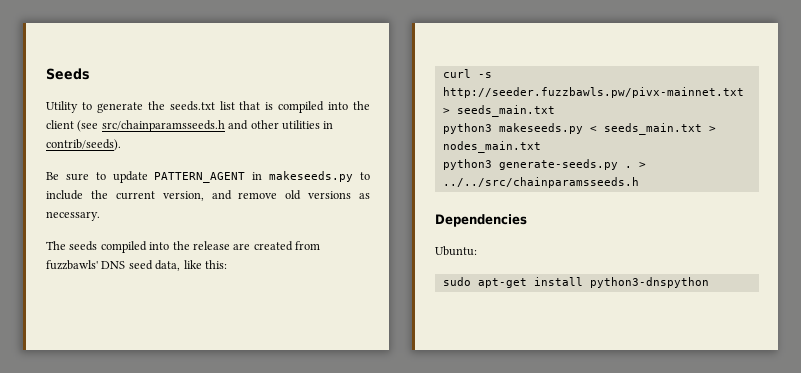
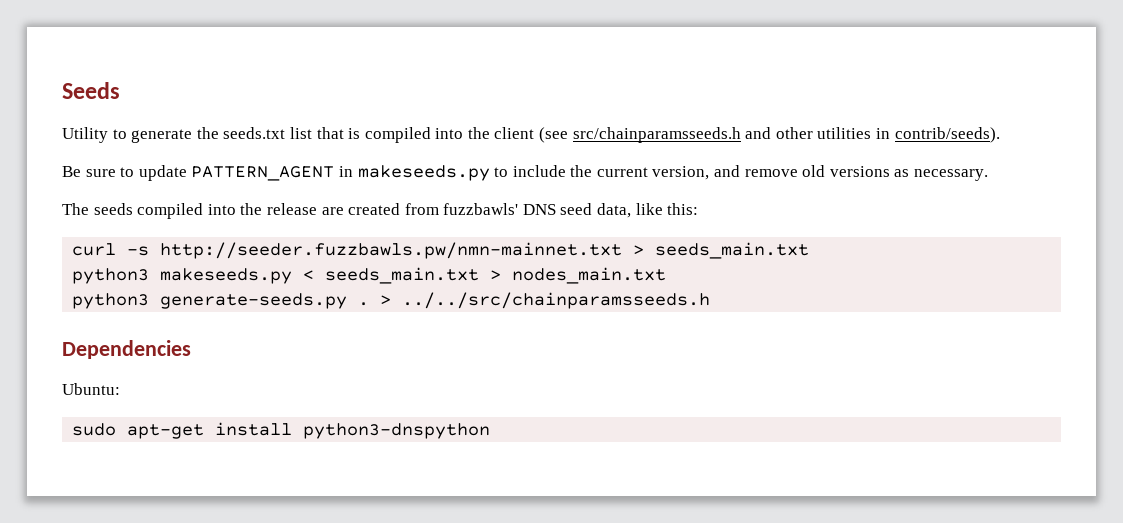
[442,87,744,98] http://seeder.fuzzbawls.pw/pivx-mainnet.txt -> [160,242,623,259] http://seeder.fuzzbawls.pw/nmn-mainnet.txt

